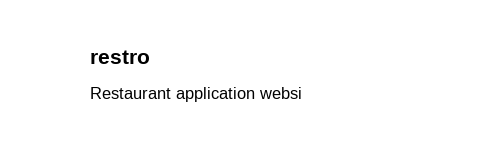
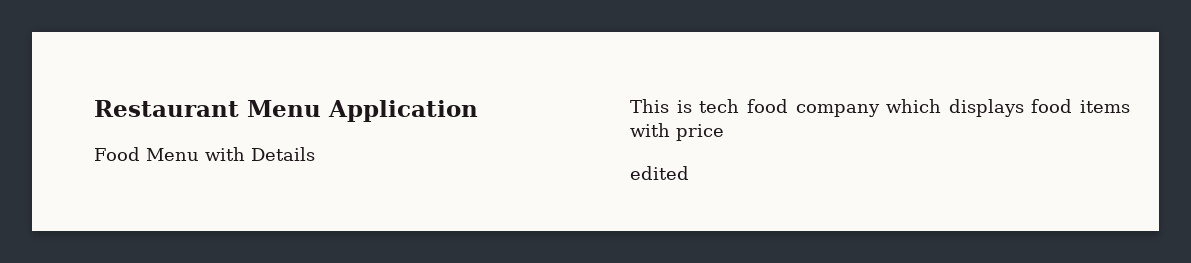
[90,50,150,64] [90,87,302,102] restro // Restaurant application websi -> [94,100,478,122] [94,147,315,161] [630,99,1130,117] [630,123,724,141] [630,166,689,180] Restaurant Menu Application // Food Menu with Details // This is tech food company which displays food items with price // edited

